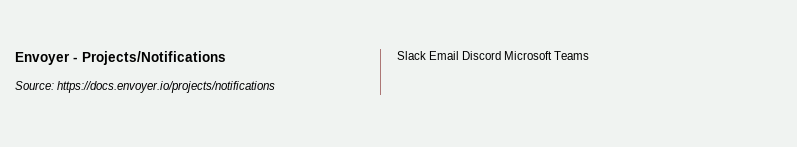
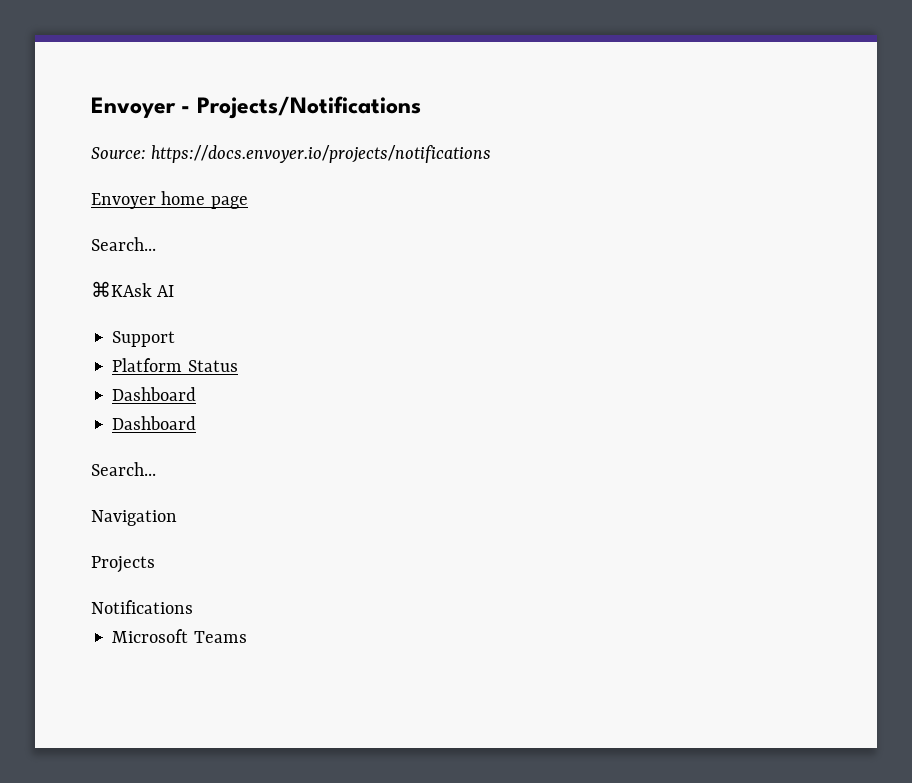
[397,51,502,60] Slack Email Discord -> [91,191,248,209] [91,237,156,251] [91,281,175,297] [112,331,176,347] [112,358,238,372] [112,387,197,401] [112,416,197,430] [91,462,156,476] [91,510,177,526] [91,556,155,573] [91,600,193,614] Envoyer home page // Search... // ⌘KAsk AI // Support // Platform Status // Dashboard // Dashboard // Search... // Navigation // Projects // Notifications //

